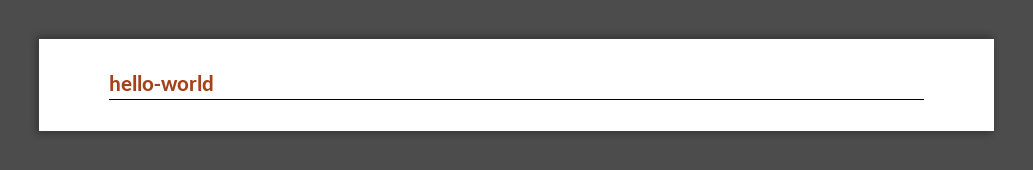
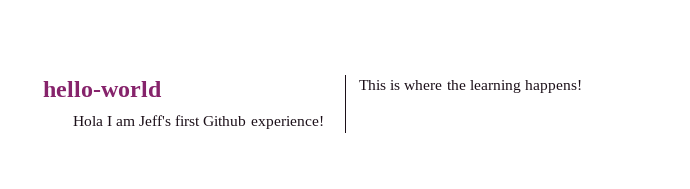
(214, 83) none -> [72,115,324,129] [359,80,582,93] // Hola I am Jeff's first Github experience! This is where the learning happens!

